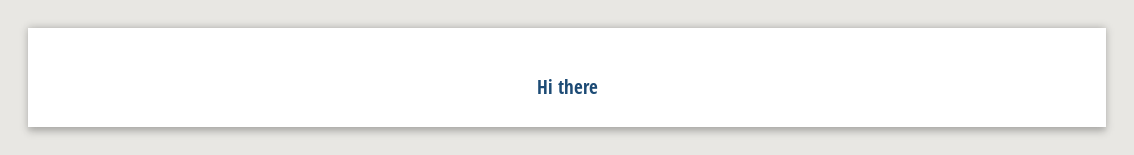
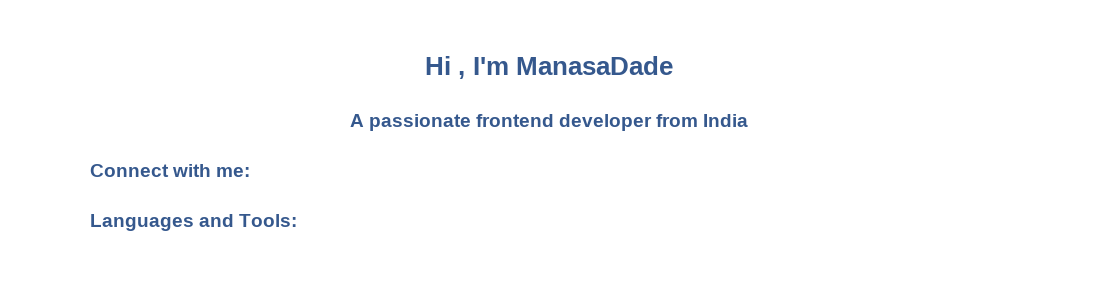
[557,79,598,94] there -> [458,56,673,79] [349,114,749,131] [90,164,251,177] [90,214,298,231] , I'm ManasaDade // A passionate frontend developer from India // Connect with me: // Languages and Tools:

